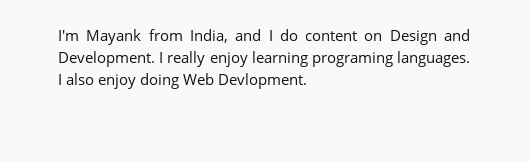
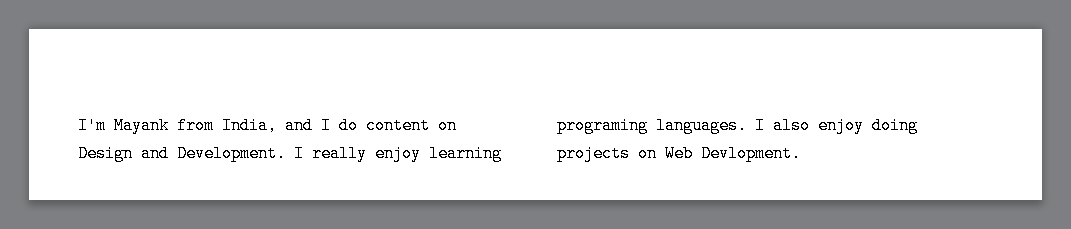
(180, 81) none -> [557,145,657,162] projects on

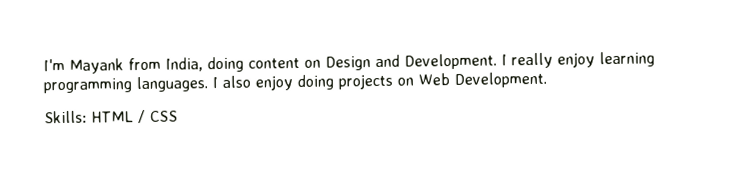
[285,117,358,134] and I do -> [207,56,244,73] doing
[557,117,648,134] programing -> [43,78,132,94] programming
[701,145,801,162] Devlopment. -> [454,71,547,89] [44,109,178,124] Development. // Skills: HTML / CSS

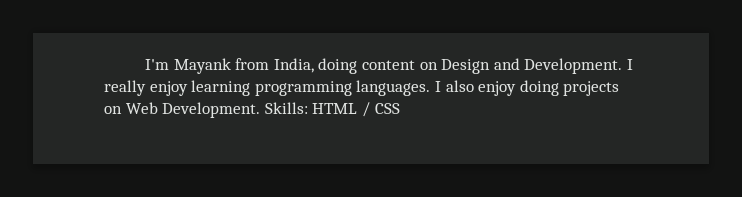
(547, 80) // -> (261, 110) none

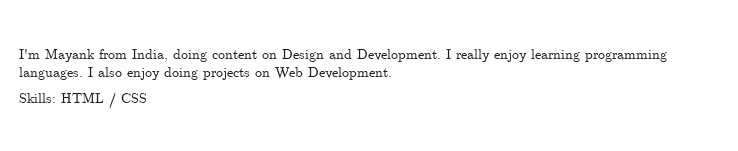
(261, 110) none -> (392, 73) //

